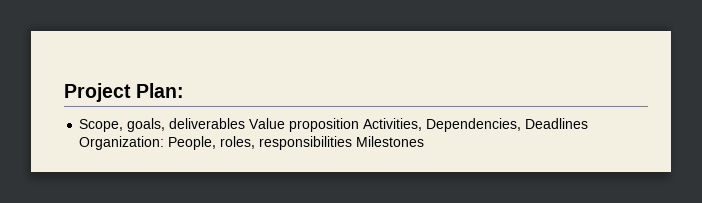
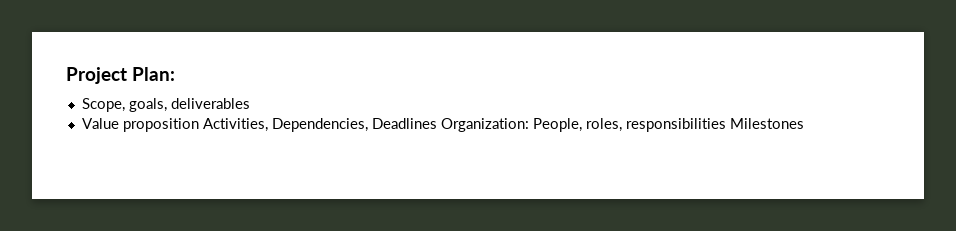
(246, 123) none -> (250, 103) //

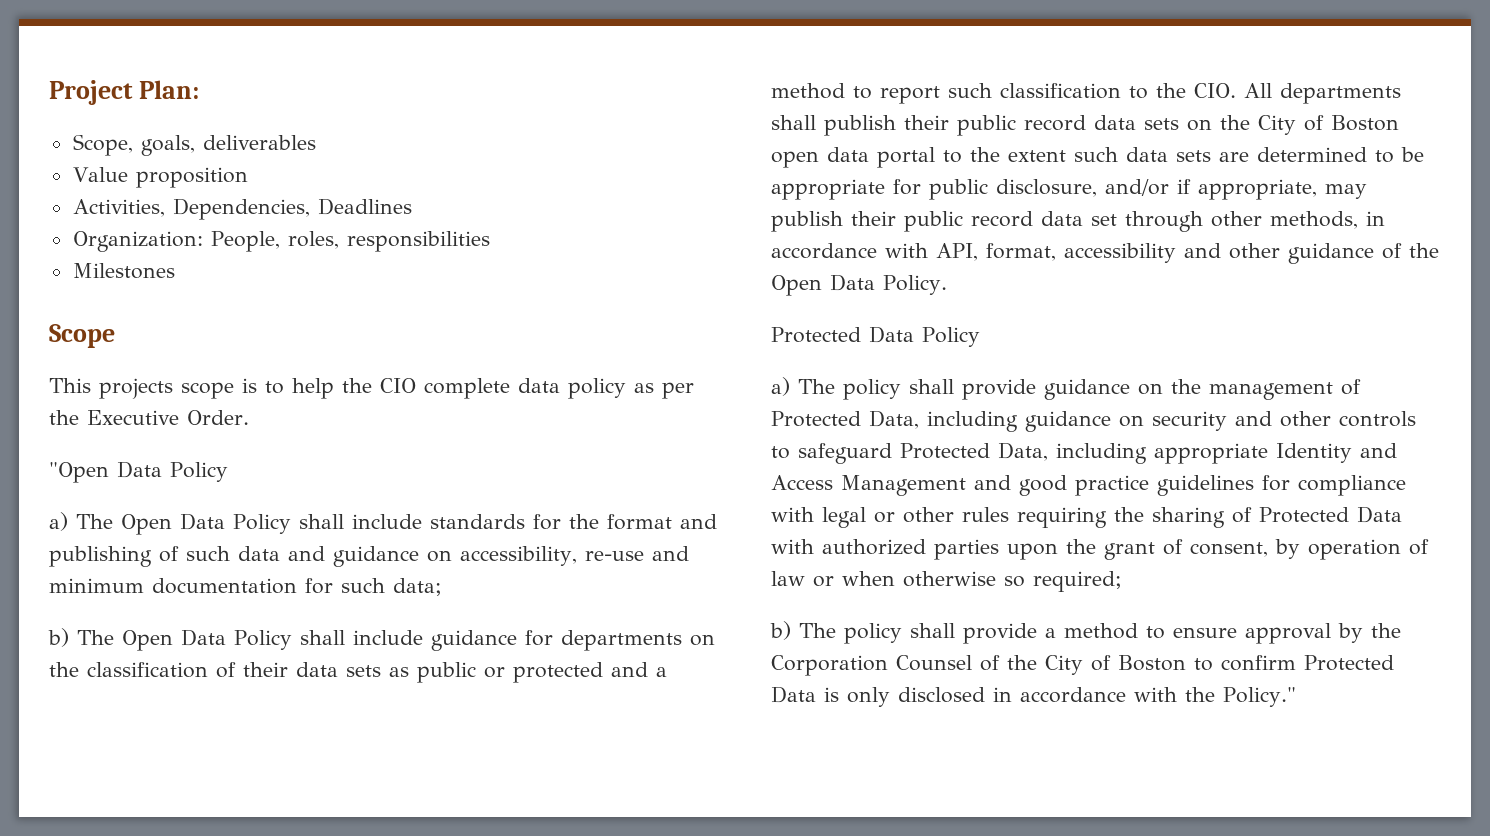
(199, 125) none -> (248, 177) //
(437, 123) none -> (412, 206) //
(726, 125) none -> (490, 241) //
(804, 123) none -> [49,324,115,348] [49,378,694,399] [49,410,249,425] [49,461,228,483] [49,512,717,535] [49,546,689,567] [49,578,442,596] [48,628,715,651] [49,662,667,683] [771,83,1401,104] [771,115,1399,136] [771,147,1424,168] [771,179,1367,200] [771,211,1385,232] [771,243,1439,264] [771,274,947,296] [771,326,980,347] [771,377,1361,400] [771,410,1416,432] [771,442,1397,464] [771,475,1406,496] [771,506,1402,528] [771,539,1429,560] [771,571,1122,592] [770,621,1401,644] [771,655,1394,676] [771,686,1296,707] // Scope // This projects scope is to help the CIO complete data policy as per the Executive Order. // "Open Data Policy // a) The Open Data Policy shall include standards for the format and publishing of such data and guidance on accessibility, re-use and minimum documentation for such data; // b) The Open Data Policy shall include guidance for departments on the classification of their data sets as public or protected and a method to report such classification to the CIO. All departments shall publish their public record data sets on the City of Boston open data portal to the extent such data sets are determined to be appropriate for public disclosure, and/or if appropriate, may publish their public record data set through other methods, in accordance with API, format, accessibility and other guidance of the Open Data Policy. // Protected Data Policy // a) The policy shall provide guidance on the management of Protected Data, including guidance on security and other controls to safeguard Protected Data, including appropriate Identity and Access Management and good practice guidelines for compliance with legal or other rules requiring the sharing of Protected Data with authorized parties upon the grant of consent, by operation of law or when otherwise so required; // b) The policy shall provide a method to ensure approval by the Corporation Counsel of the City of Boston to confirm Protected Data is only disclosed in accordance with the Policy."

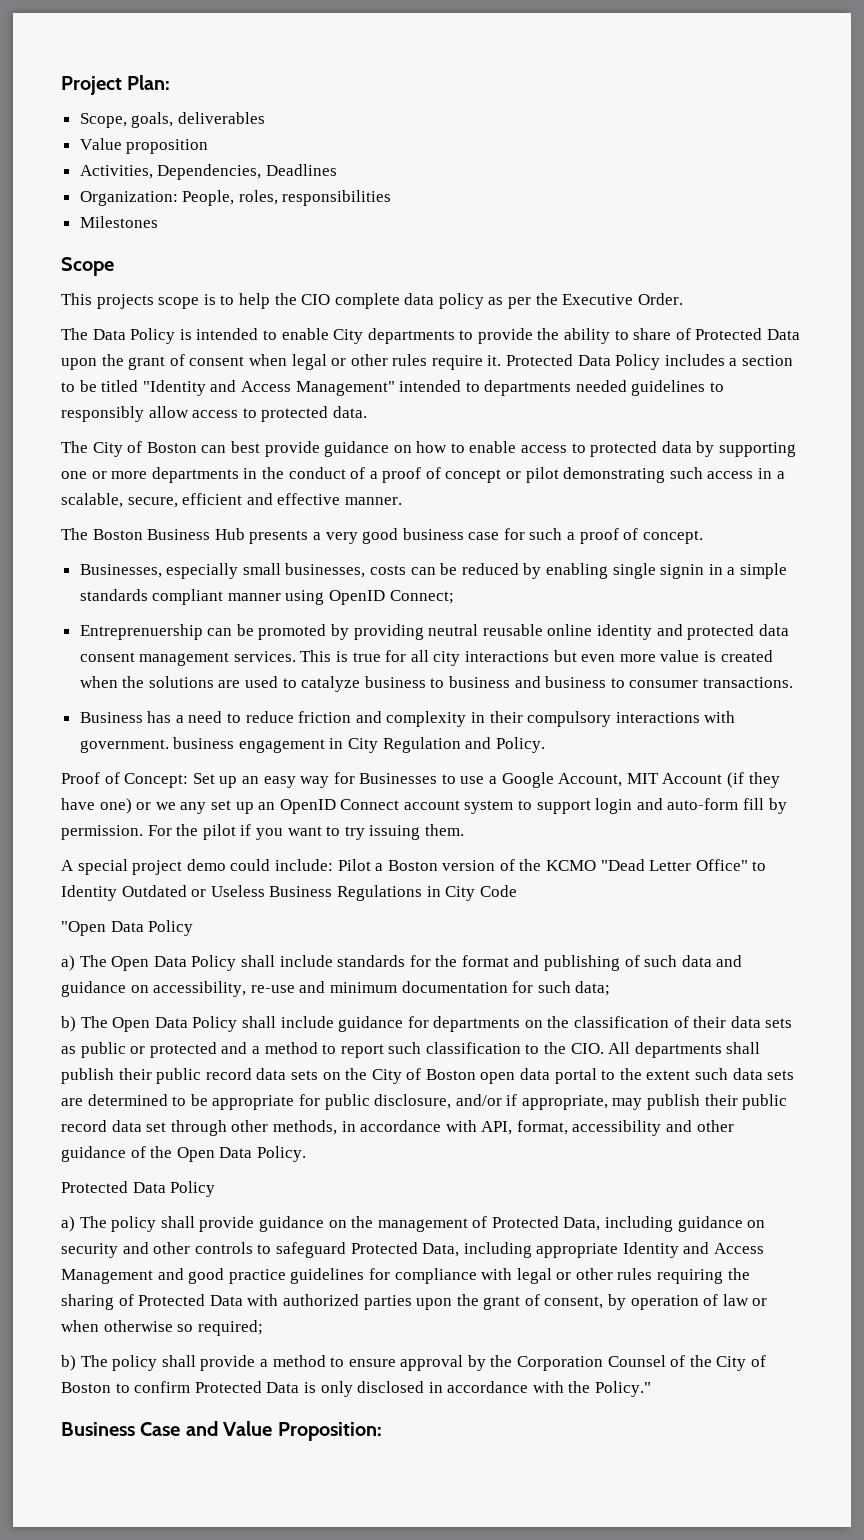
(249, 417) none -> [61,328,801,344] [61,354,794,370] [61,380,725,396] [61,406,367,422] [61,441,797,457] [61,467,785,483] [61,493,402,508] [61,528,703,544] [79,563,787,579] [79,589,454,605] [79,624,789,640] [79,650,773,666] [79,676,793,692] [79,711,736,727] [79,737,545,753] [61,772,780,788] [61,798,787,814] [61,824,464,840] [61,859,767,875] [61,885,517,901] // The Data Policy is intended to enable City departments to provide the ability to share of Protected Data upon the grant of consent when legal or other rules require it. Protected Data Policy includes a section to be titled "Identity and Access Management" intended to departments needed guidelines to responsibly allow access to protected data. // The City of Boston can best provide guidance on how to enable access to protected data by supporting one or more departments in the conduct of a proof of concept or pilot demonstrating such access in a scalable, secure, efficient and effective manner. // The Boston Business Hub presents a very good business case for such a proof of concept. // Businesses, especially small businesses, costs can be reduced by enabling single signin in a simple standards compliant manner using OpenID Connect; // Entreprenuership can be promoted by providing neutral reusable online identity and protected data consent management services. This is true for all city interactions but even more value is created when the solutions are used to catalyze business to business and business to consumer transactions. // Business has a need to reduce friction and complexity in their compulsory interactions with government. business engagement in City Regulation and Policy. // Proof of Concept: Set up an easy way for Businesses to use a Google Account, MIT Account (if they have one) or we any set up an OpenID Connect account system to support login and auto-form fill by permission. For the pilot if you want to try issuing them. // A special project demo could include: Pilot a Boston version of the KCMO "Dead Letter Office" to Identity Outdated or Useless Business Regulations in City Code
(1296, 697) none -> [61,1421,382,1441] // Business Case and Value Proposition:

